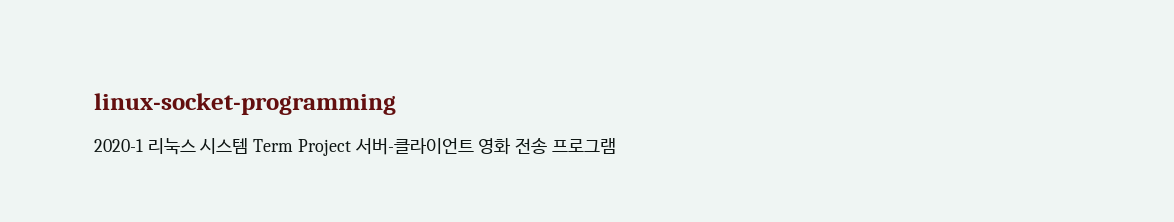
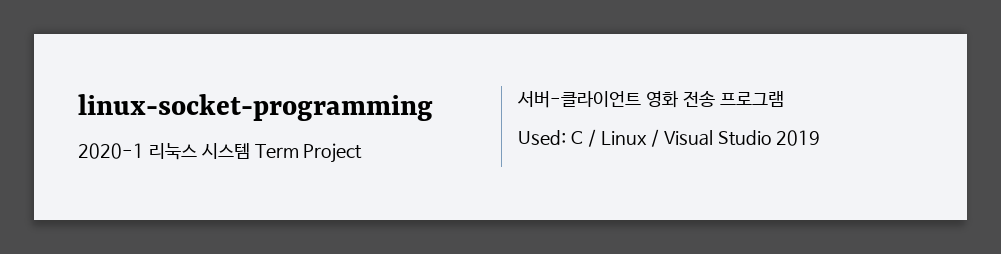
(616, 146) none -> [518,129,821,147] // Used: C / Linux / Visual Studio 2019

